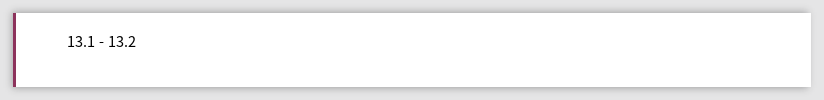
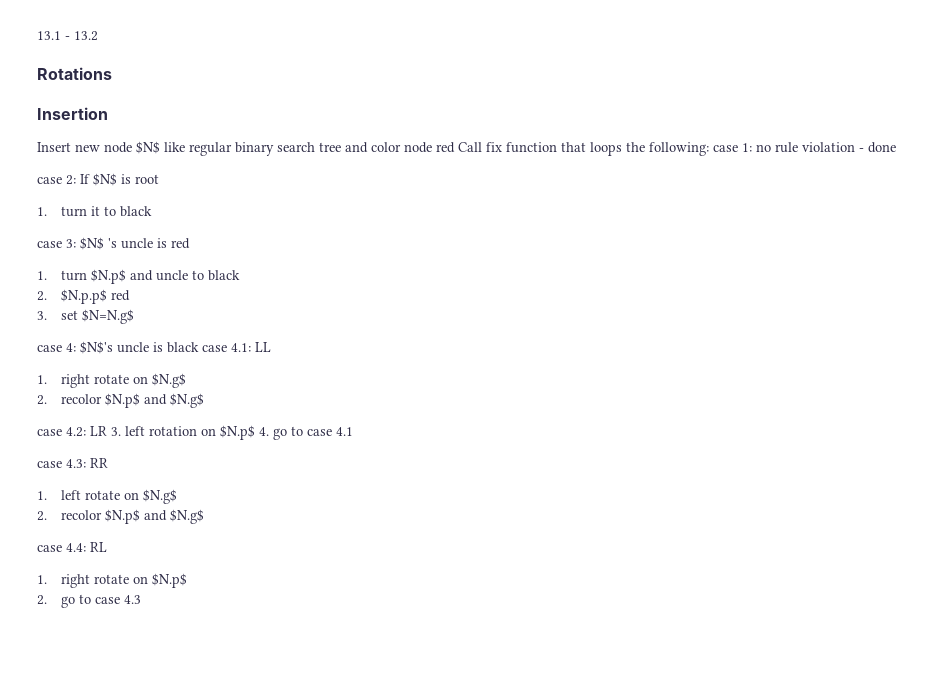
(136, 41) none -> [37,67,112,80] [37,107,108,120] [37,141,896,156] [37,173,159,186] [37,206,153,217] [37,237,190,250] [37,269,241,284] [37,289,131,304] [37,309,135,324] [37,341,271,354] [37,373,187,388] [37,393,205,408] [37,425,353,440] [37,458,108,468] [37,489,178,504] [37,509,205,524] [37,542,107,552] [37,573,188,588] [37,594,142,608] // Rotations // Insertion // Insert new node $N$ like regular binary search tree and color node red Call fix function that loops the following: case 1: no rule violation - done // case 2: If $N$ is root // 1. turn it to black // case 3: $N$ 's uncle is red // 1. turn $N.p$ and uncle to black // 2. $N.p.p$ red // 3. set $N=N.g$ // case 4: $N$'s uncle is black case 4.1: LL // 1. right rotate on $N.g$ // 2. recolor $N.p$ and $N.g$ // case 4.2: LR 3. left rotation on $N.p$ 4. go to case 4.1 // case 4.3: RR // 1. left rotate on $N.g$ // 2. recolor $N.p$ and $N.g$ // case 4.4: RL // 1. right rotate on $N.p$ // 2. go to case 4.3

